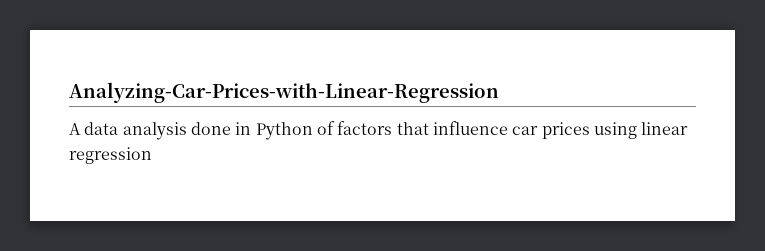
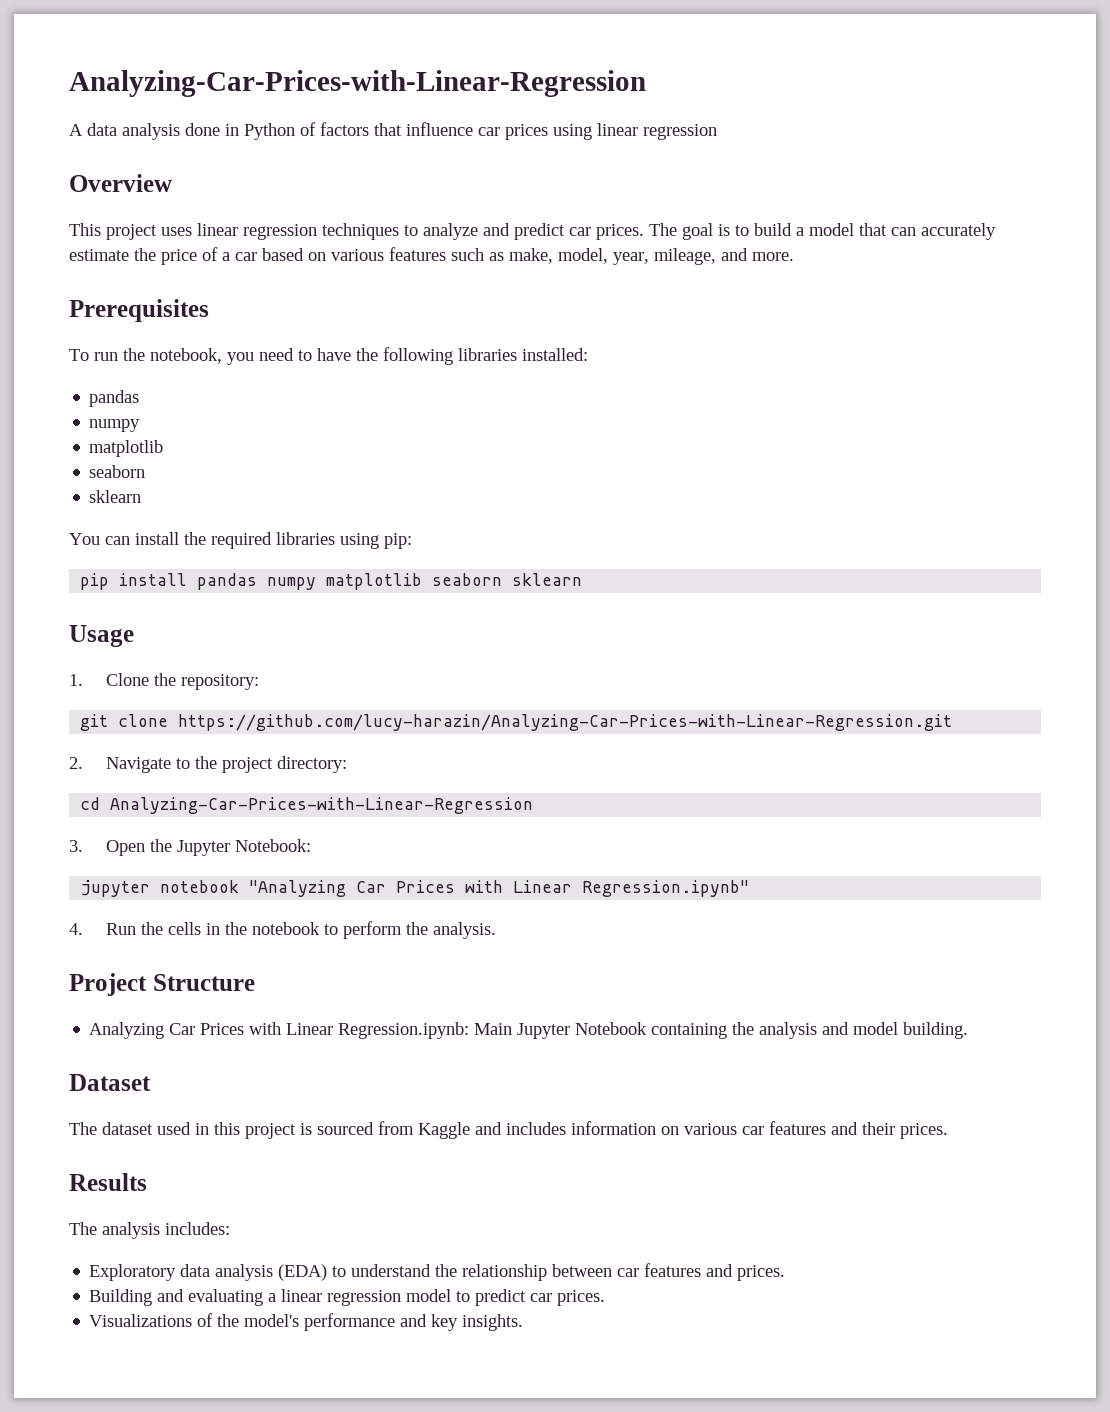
(152, 155) none -> [69,174,172,192] [69,223,996,240] [69,247,794,265] [69,299,209,322] [69,347,588,365] [89,390,140,407] [89,419,141,432] [89,440,164,457] [89,465,146,478] [89,490,142,503] [69,532,412,549] [80,573,583,590] [69,625,134,647] [69,673,259,690] [80,714,953,731] [69,756,347,773] [80,797,534,814] [69,839,311,856] [80,880,750,897] [69,921,496,939] [69,973,255,996] [89,1022,969,1039] [69,1074,151,1091] [69,1121,948,1139] [69,1173,147,1191] [69,1222,230,1239] [89,1263,786,1281] [89,1289,606,1306] [89,1313,524,1331] // Overview // This project uses linear regression techniques to analyze and predict car prices. The goal is to build a model that can accurately estimate the price of a car based on various features such as make, model, year, mileage, and more. // Prerequisites // To run the notebook, you need to have the following libraries installed: // pandas // numpy // matplotlib // seaborn // sklearn // You can install the required libraries using pip: // pip install pandas numpy matplotlib seaborn sklearn // Usage // 1. Clone the repository: // git clone https://github.com/lucy-harazin/Analyzing-Car-Prices-with-Linear-Regression.git // 2. Navigate to the project directory: // cd Analyzing-Car-Prices-with-Linear-Regression // 3. Open the Jupyter Notebook: // jupyter notebook "Analyzing Car Prices with Linear Regression.ipynb" // 4. Run the cells in the notebook to perform the analysis. // Project Structure // Analyzing Car Prices with Linear Regression.ipynb: Main Jupyter Notebook containing the analysis and model building. // Dataset // The dataset used in this project is sourced from Kaggle and includes information on various car features and their prices. // Results // The analysis includes: // Exploratory data analysis (EDA) to understand the relationship between car features and prices. // Building and evaluating a linear regression model to predict car prices. // Visualizations of the model's performance and key insights.

